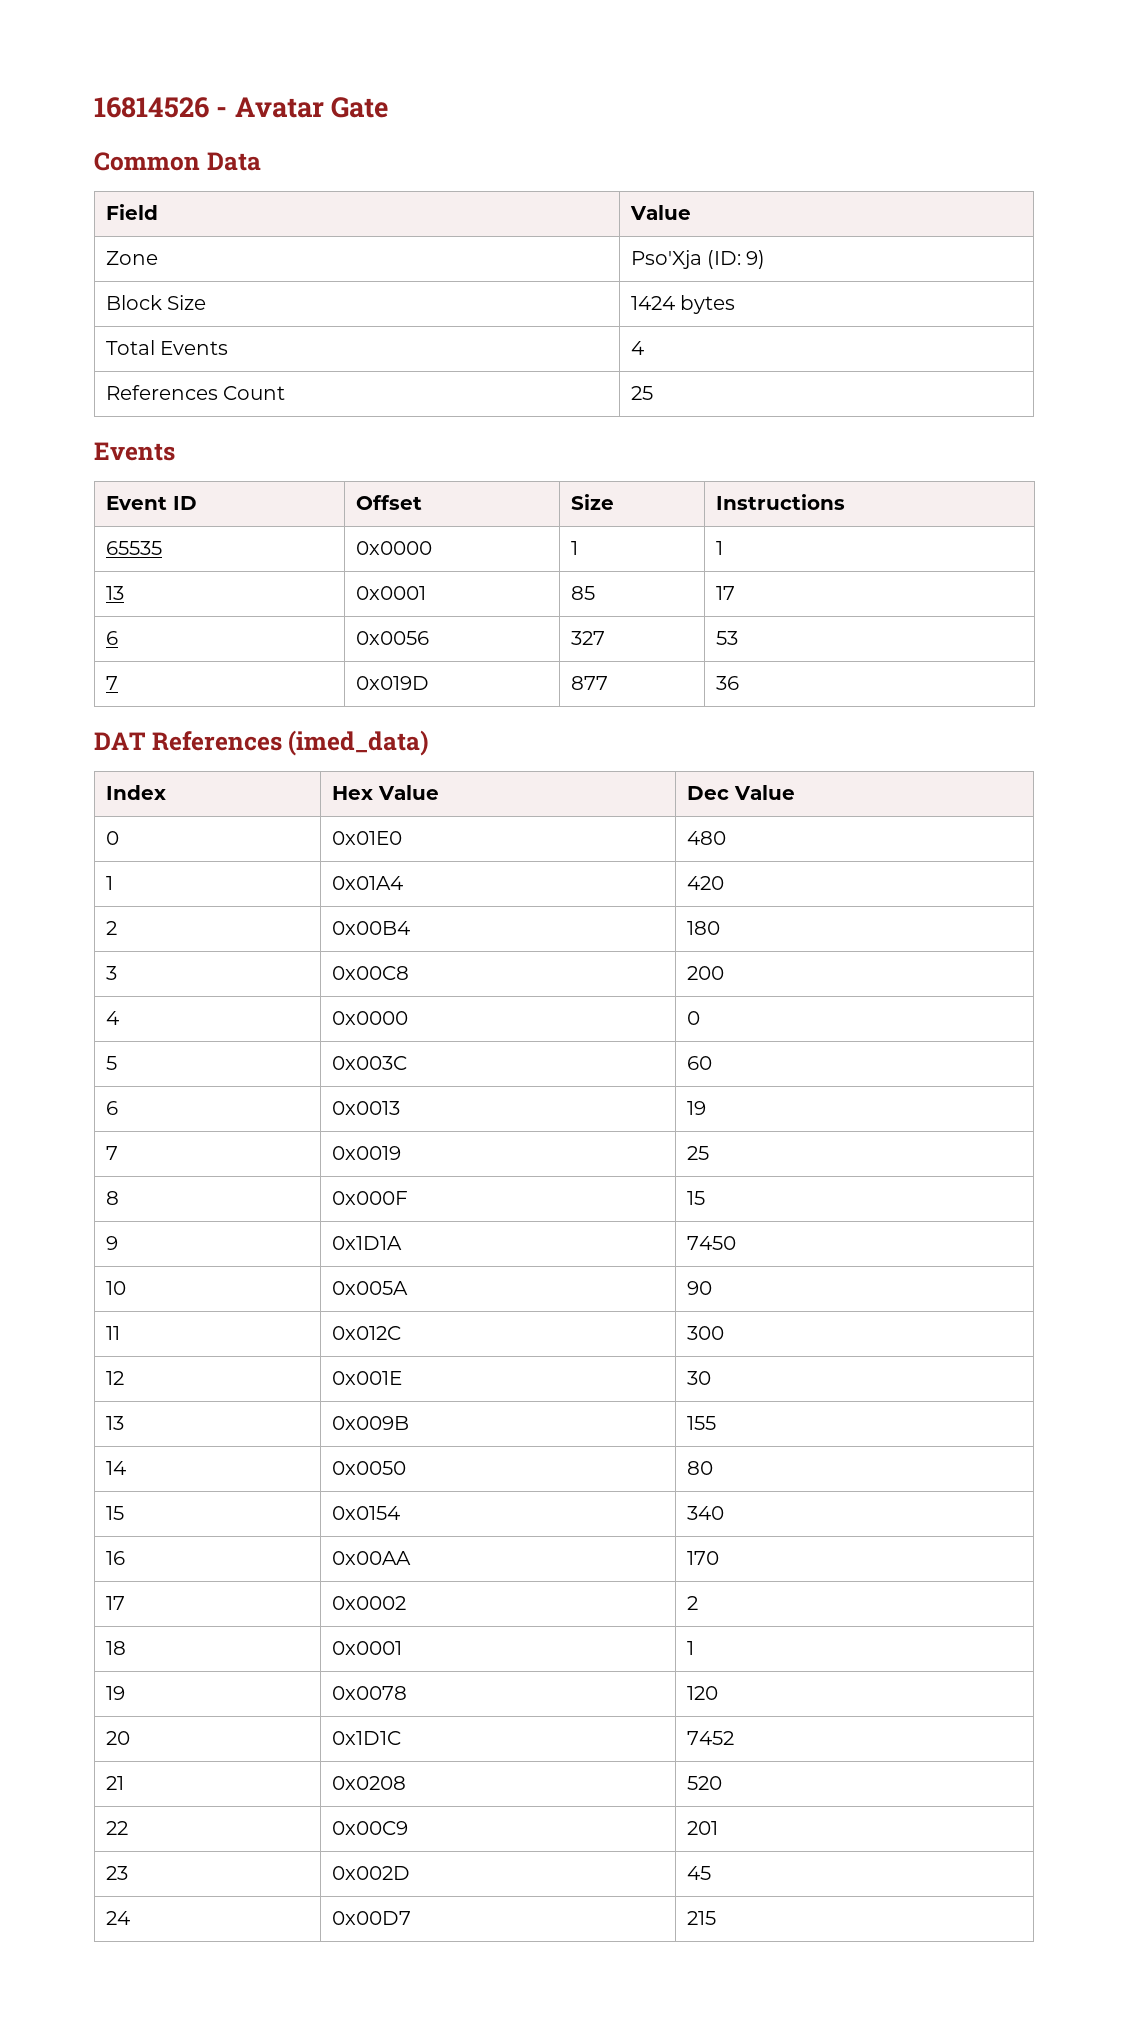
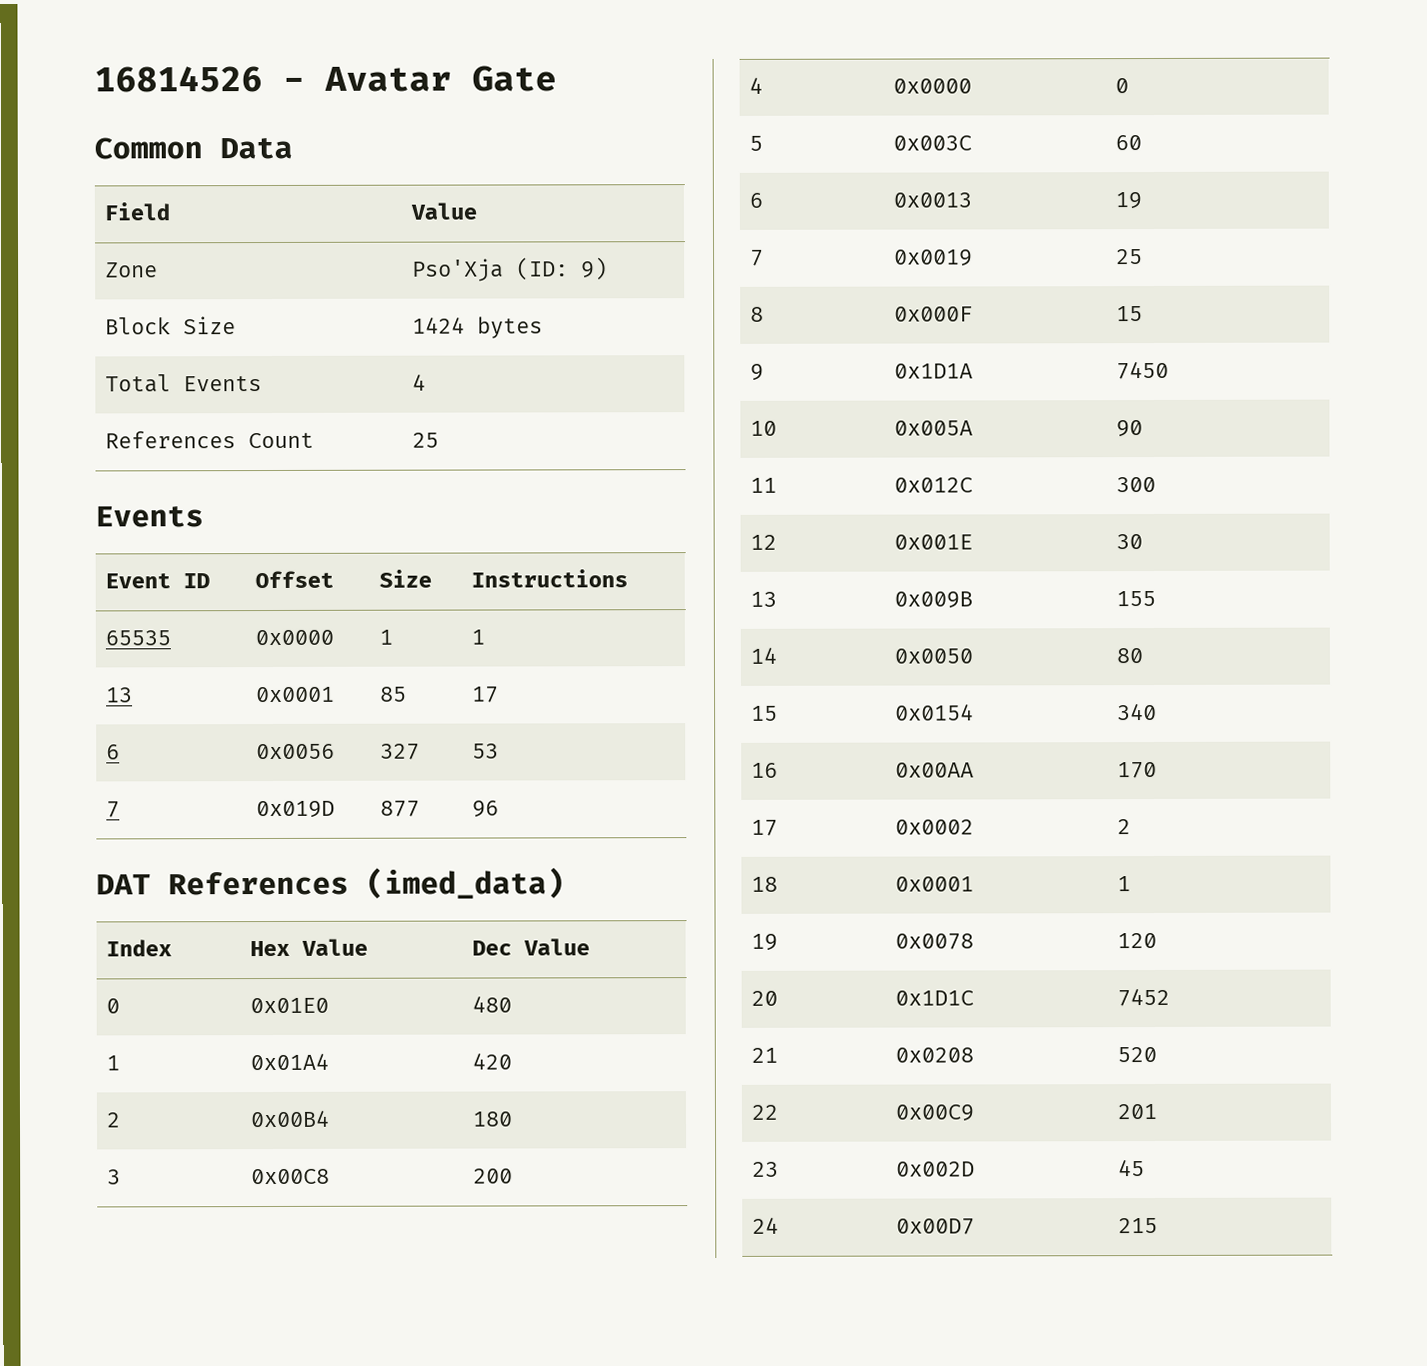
[715,676,739,690] 36 -> [472,800,500,818] 96

